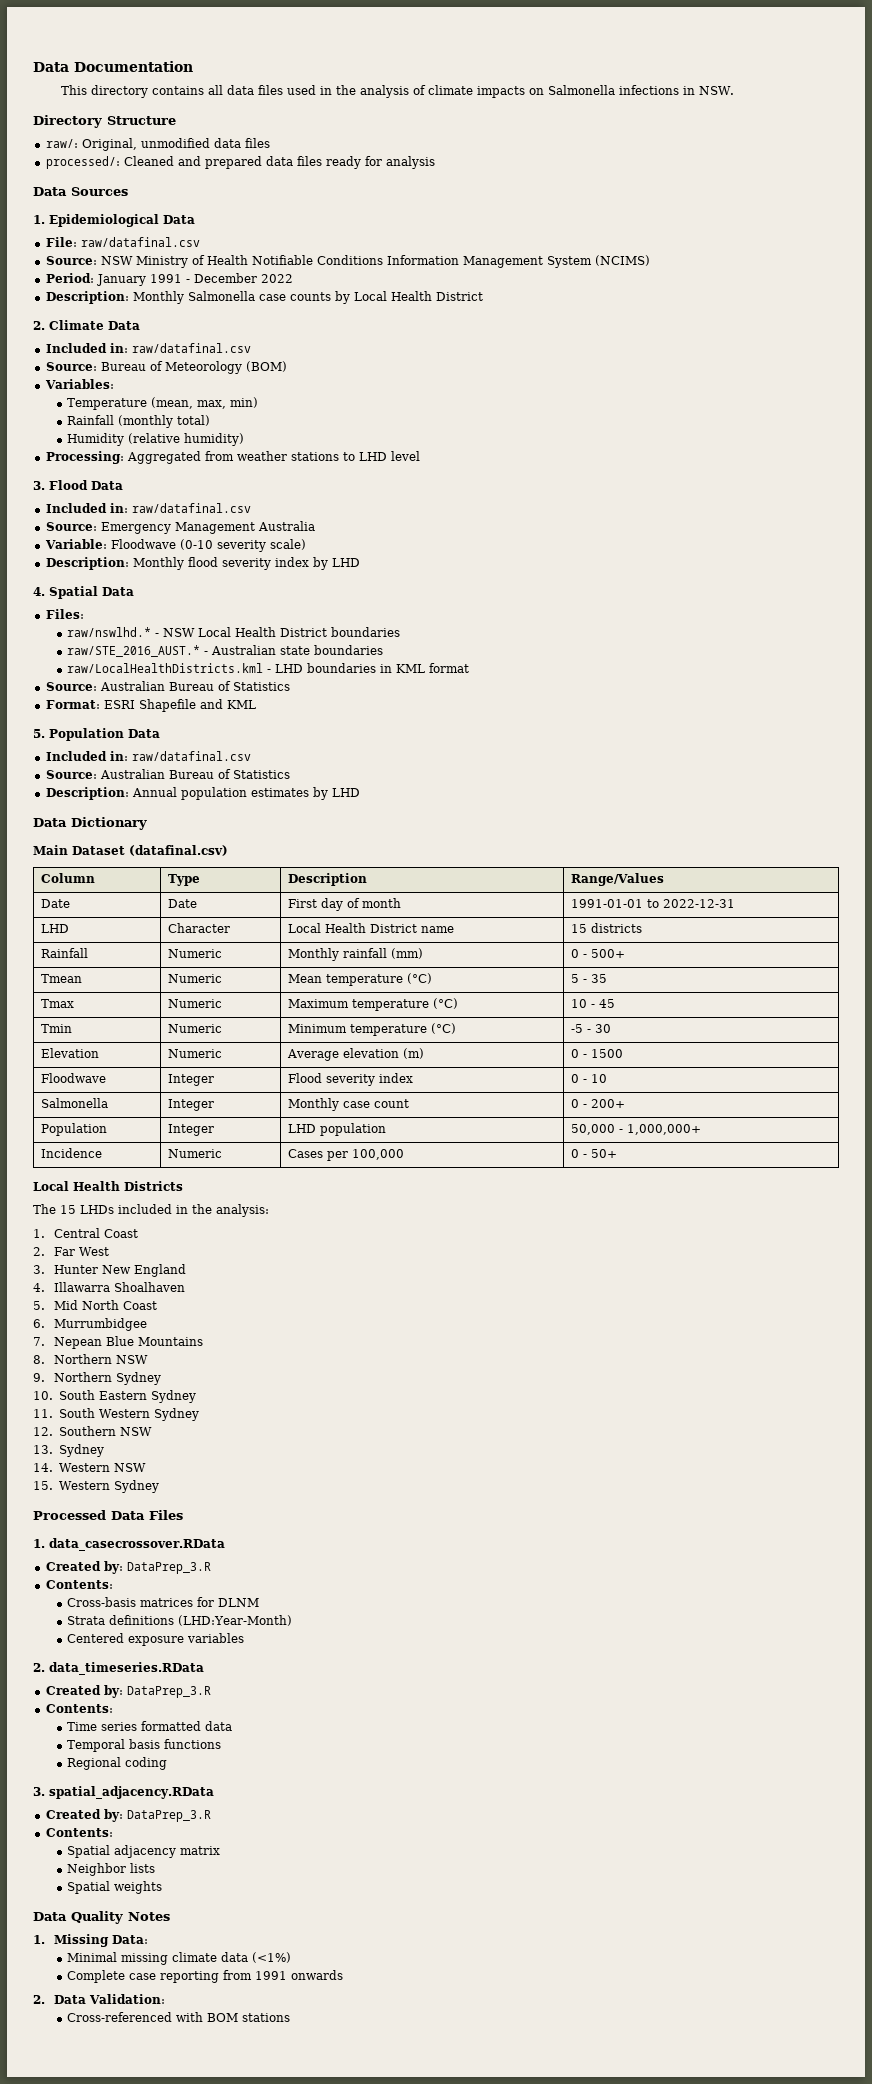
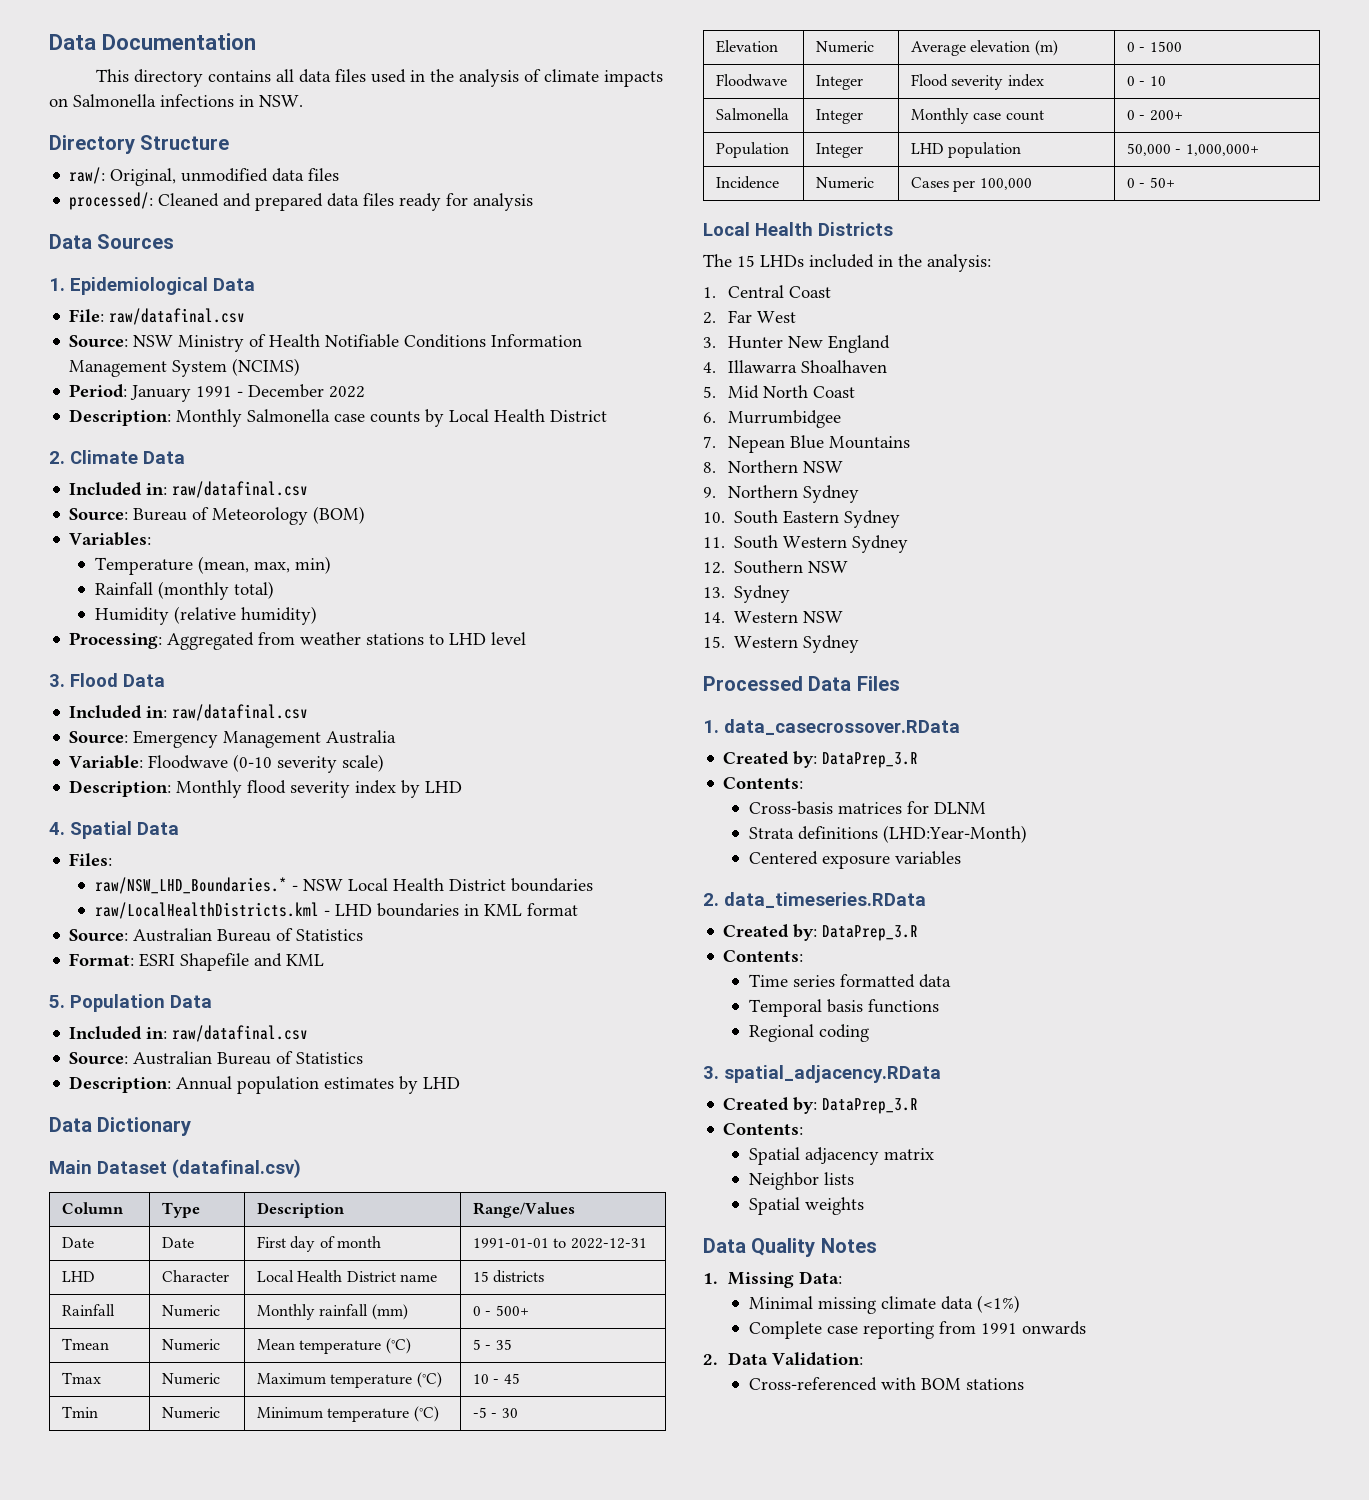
[67,627,152,637] raw/nswlhd.* -> [94,877,287,894] raw/NSW_LHD_Boundaries.*
[67,645,384,657] // raw/STE_2016_AUST.* - Australian state boundaries -> (593, 885) none

